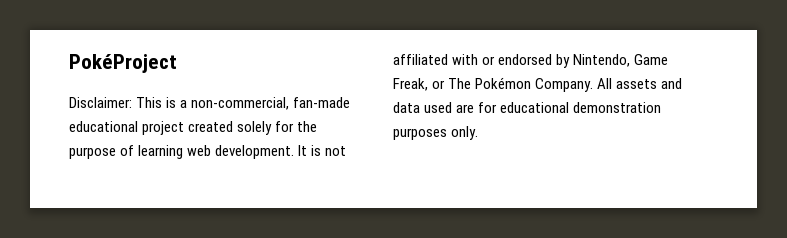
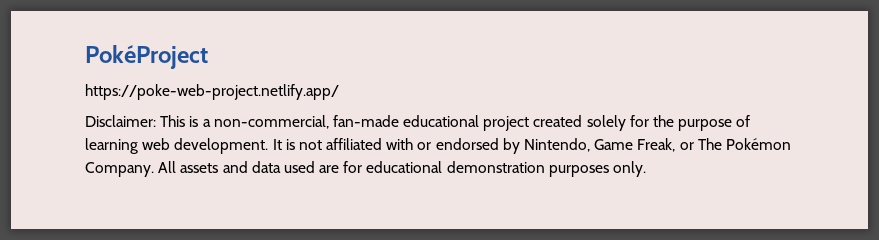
(177, 63) none -> [85,84,339,100] // https://poke-web-project.netlify.app/

